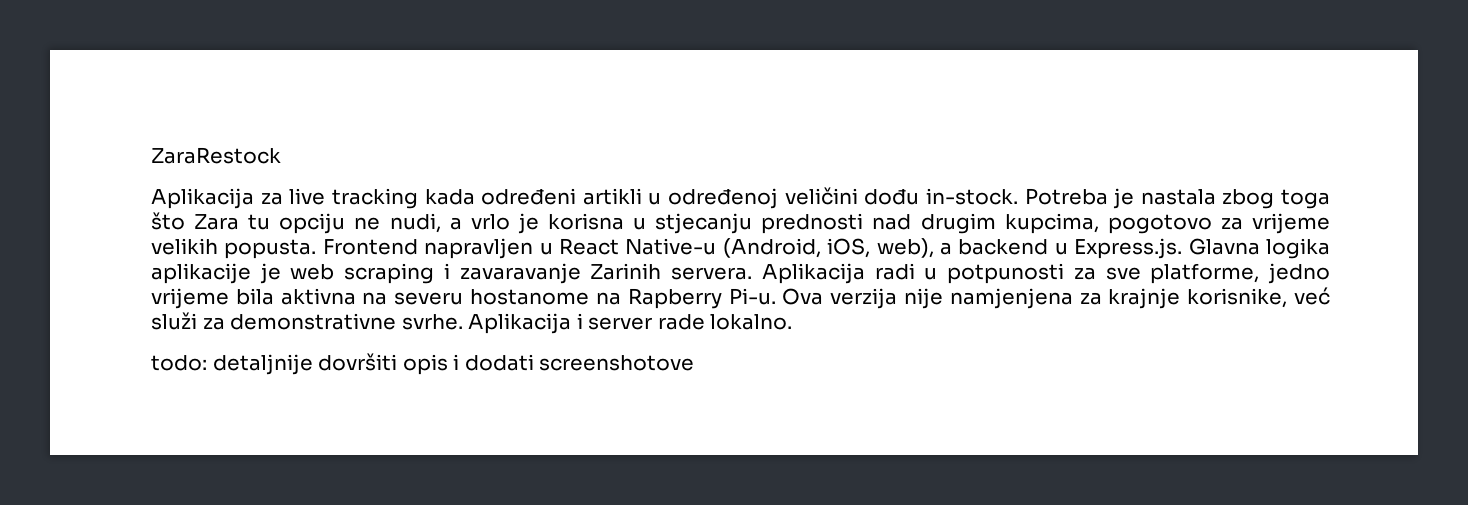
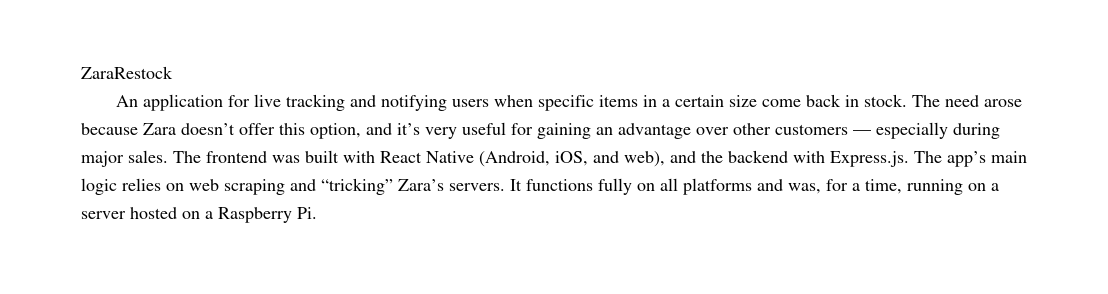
[151,187,1330,209] [151,212,1330,234] [151,238,1330,259] [151,263,1331,284] [151,287,1330,309] [151,312,793,334] [151,353,695,375] Aplikacija za live tracking kada određeni artikli u određenoj veličini dođu in-stock. Potreba je nastala zbog toga što Zara tu opciju ne nudi, a vrlo je korisna u stjecanju prednosti nad drugim kupcima, pogotovo za vrijeme velikih popusta. Frontend napravljen u React Native-u (Android, iOS, web), a backend u Express.js. Glavna logika aplikacije je web scraping i zavaravanje Zarinih servera. Aplikacija radi u potpunosti za sve platforme, jedno vrijeme bila aktivna na severu hostanome na Rapberry Pi-u. Ova verzija nije namjenjena za krajnje korisnike, već služi za demonstrativne svrhe. Aplikacija i server rade lokalno. // todo: detaljnije dovršiti opis i dodati screenshotove -> [116,94,1023,111] [81,122,1000,139] [81,150,1027,167] [81,178,999,195] [81,207,317,223] An application for live tracking and notifying users when specific items in a certain size come back in stock. The need arose because Zara doesn’t offer this option, and it’s very useful for gaining an advantage over other customers — especially during major sales. The frontend was built with React Native (Android, iOS, and web), and the backend with Express.js. The app’s main logic relies on web scraping and “tricking” Zara’s servers. It functions fully on all platforms and was, for a time, running on a server hosted on a Raspberry Pi.

